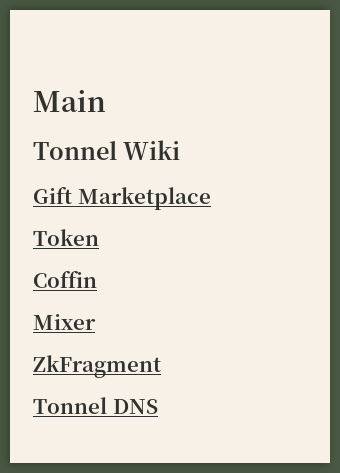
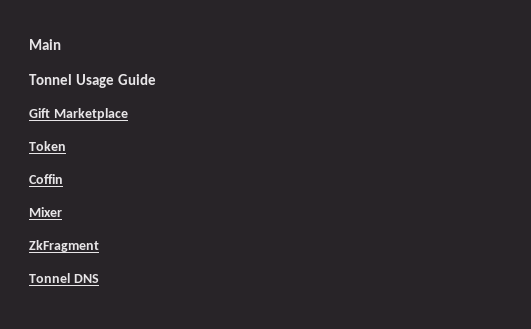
[123,140,181,160] Wiki -> [75,74,156,88] Usage Guide

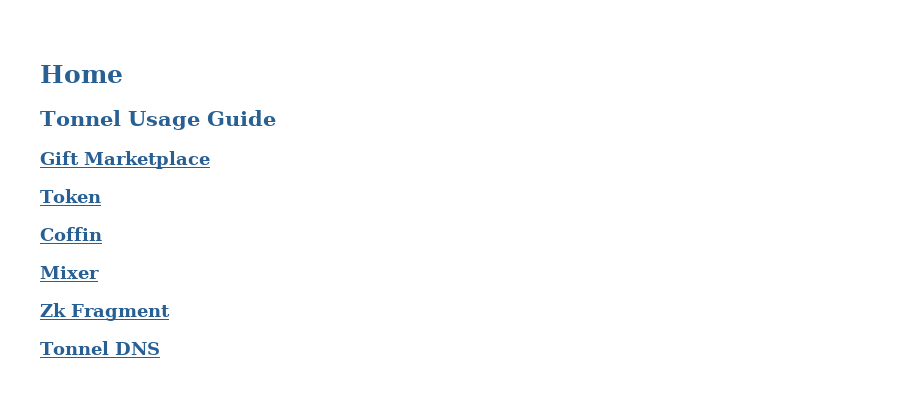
[29,39,61,50] Main -> [40,65,123,83] Home
[29,240,99,252] ZkFragment -> [40,303,170,321] Zk Fragment

